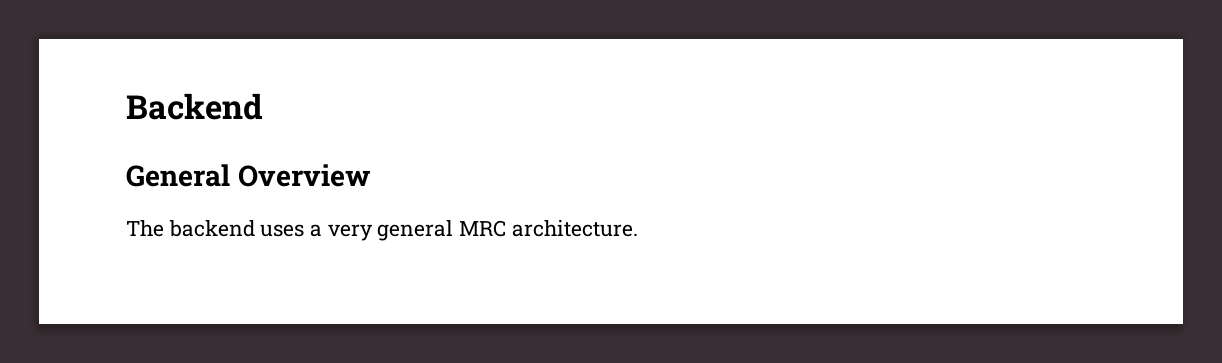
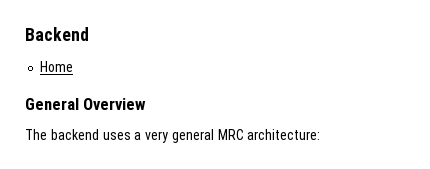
(263, 106) none -> [40,61,74,72] // Home
[511,220,638,237] architecture. -> [247,129,321,140] architecture:

